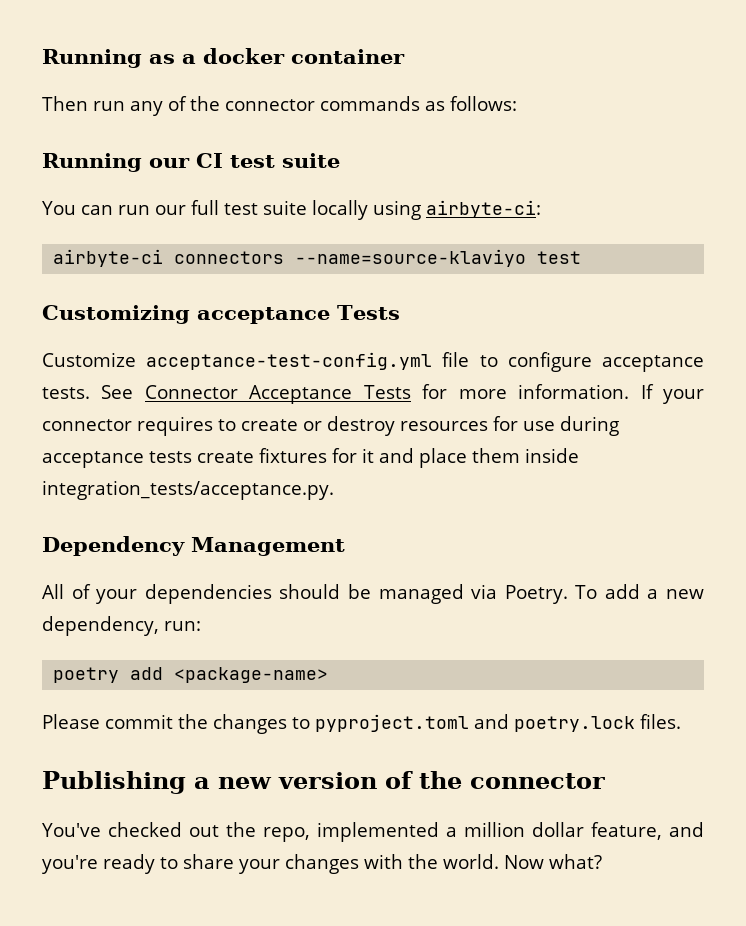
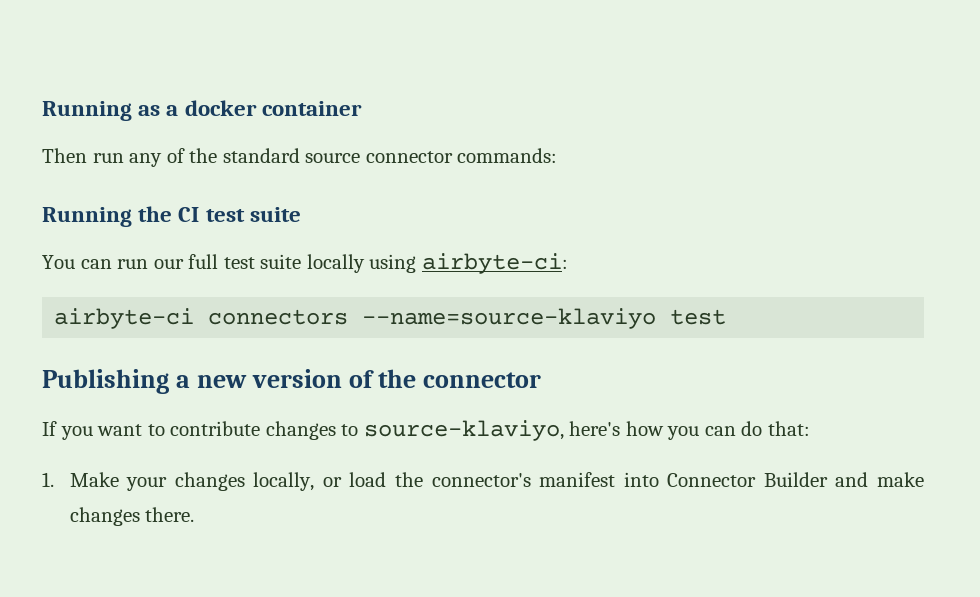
[225,96,517,111] [42,153,190,172] connector commands as follows: // Running our -> [222,148,558,163] [42,206,173,227] standard source connector commands: // Running the
[42,305,400,324] [42,352,704,372] [42,384,704,404] [42,416,619,436] [42,448,579,468] [42,480,334,500] [42,536,345,556] [42,584,704,604] [42,616,201,636] [53,667,329,683] [42,714,681,734] // Customizing acceptance Tests // Customize acceptance-test-config.yml file to configure acceptance tests. See Connector Acceptance Tests for more information. If your connector requires to create or destroy resources for use during acceptance tests create fixtures for it and place them inside integration_tests/acceptance.py. // Dependency Management // All of your dependencies should be managed via Poetry. To add a new dependency, run: // poetry add <package-name> // Please commit the changes to pyproject.toml and poetry.lock files. -> (727, 317) none
[42,822,704,842] [42,854,602,874] You've checked out the repo, implemented a million dollar feature, and you're ready to share your changes with the world. Now what? -> [42,420,810,441] [42,472,925,491] [69,507,195,526] If you want to contribute changes to source-klaviyo, here's how you can do that: // 1. Make your changes locally, or load the connector's manifest into Connector Builder and make changes there.

